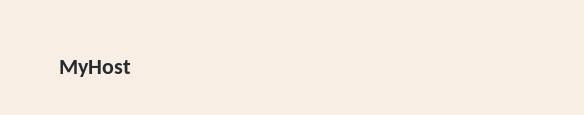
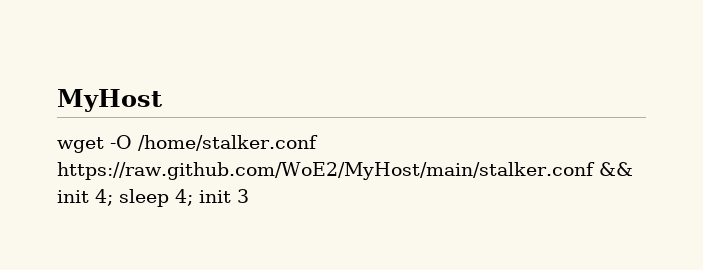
(131, 68) none -> [57,135,318,153] [57,162,633,180] [57,189,249,207] // wget -O /home/stalker.conf https://raw.github.com/WoE2/MyHost/main/stalker.conf && init 4; sleep 4; init 3

